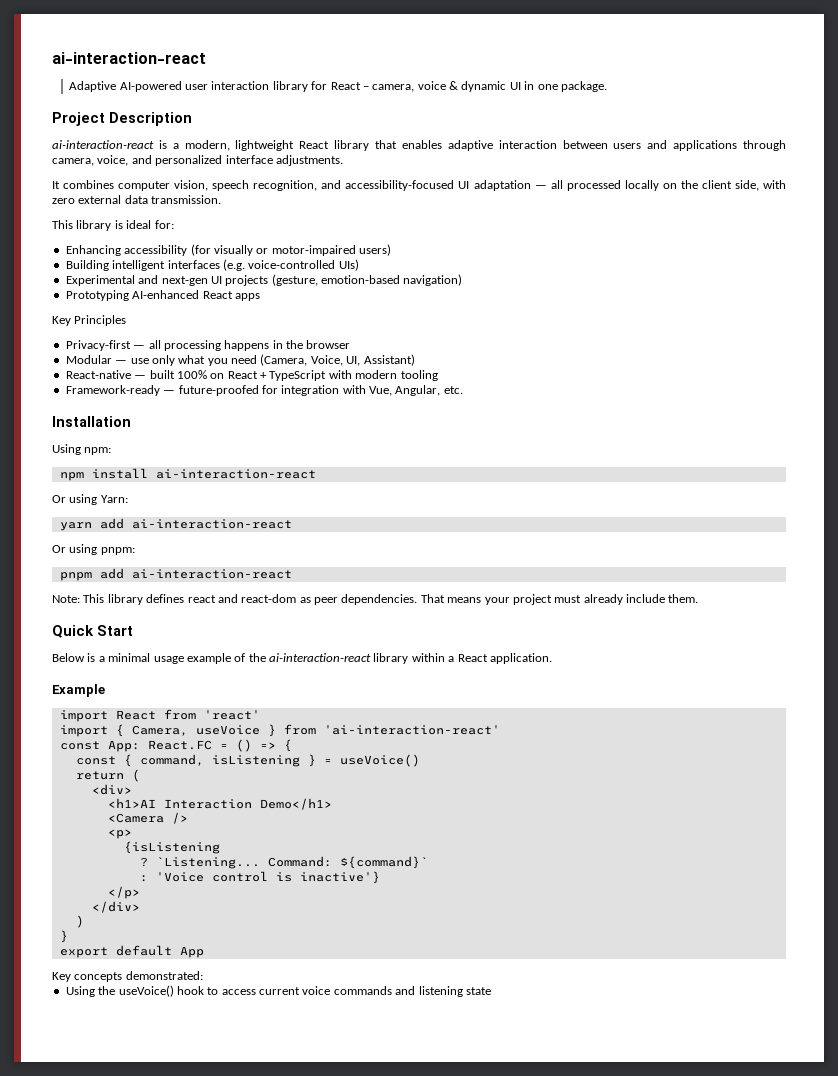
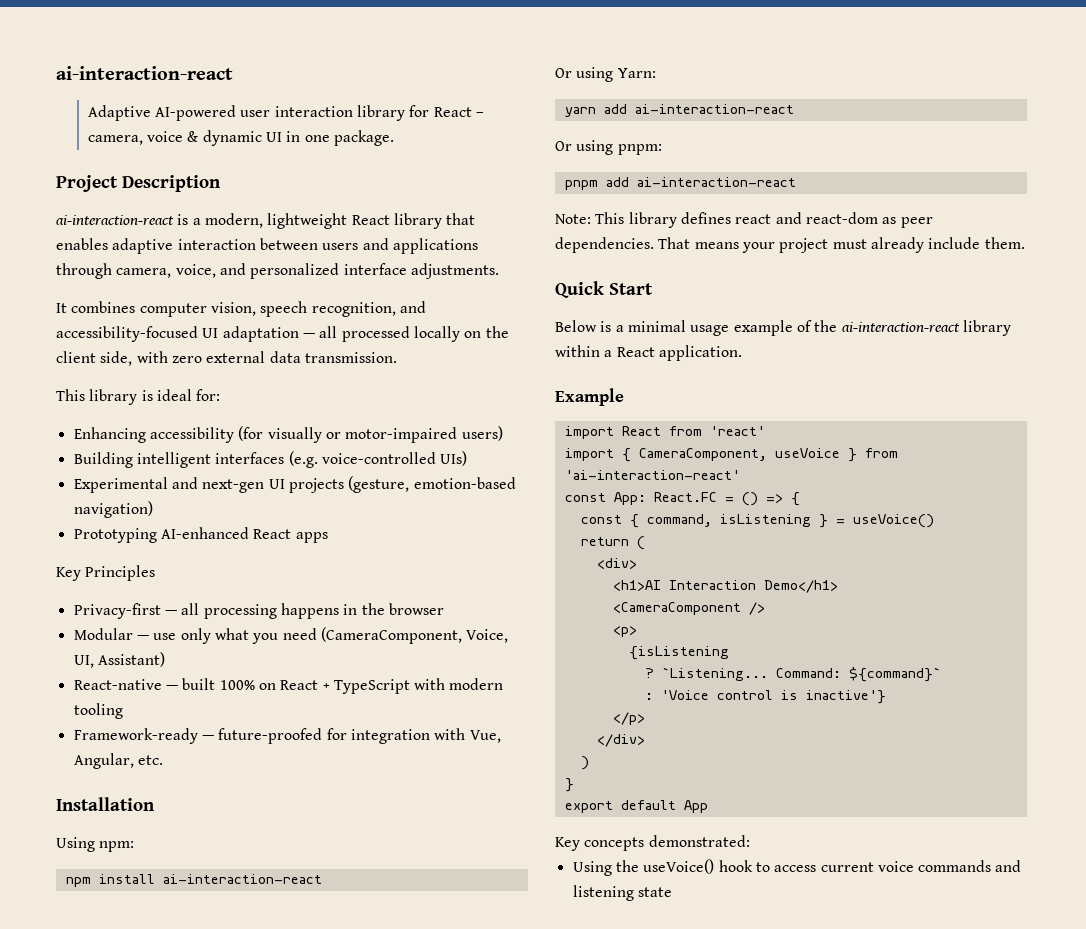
[260,354,308,366] (Camera, -> [320,627,462,644] (CameraComponent,
[131,725,188,736] Camera, -> [638,448,767,461] CameraComponent,
[107,813,164,823] <Camera -> [612,602,741,615] <CameraComponent

